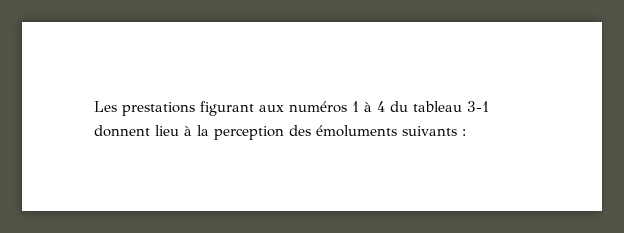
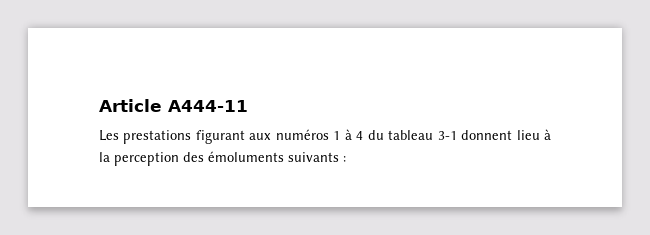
(94, 106) none -> [99,99,248,112] Article A444-11 //

